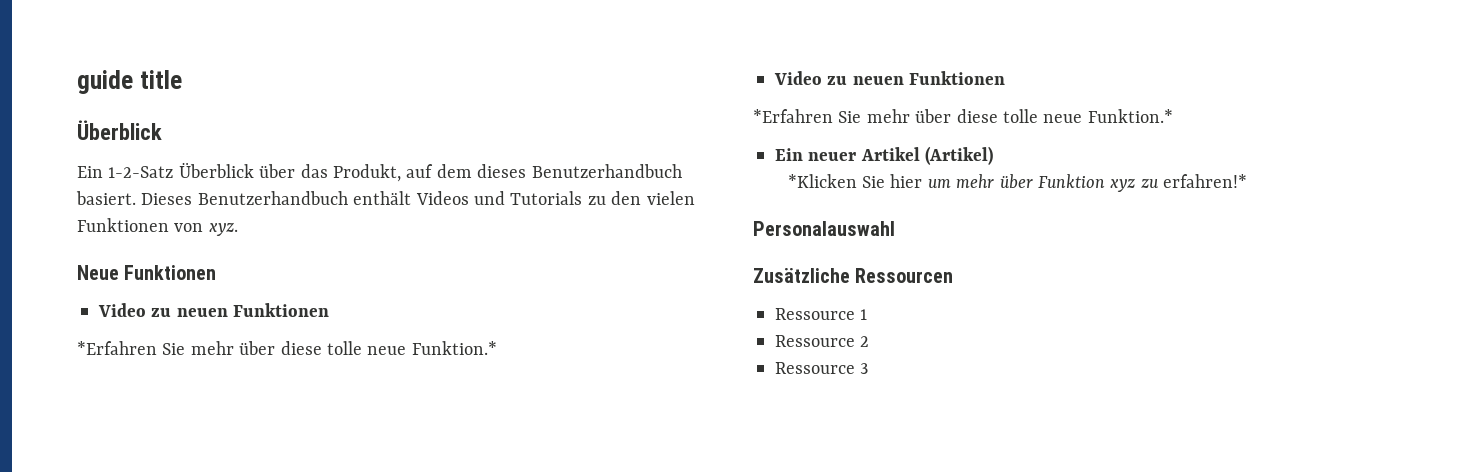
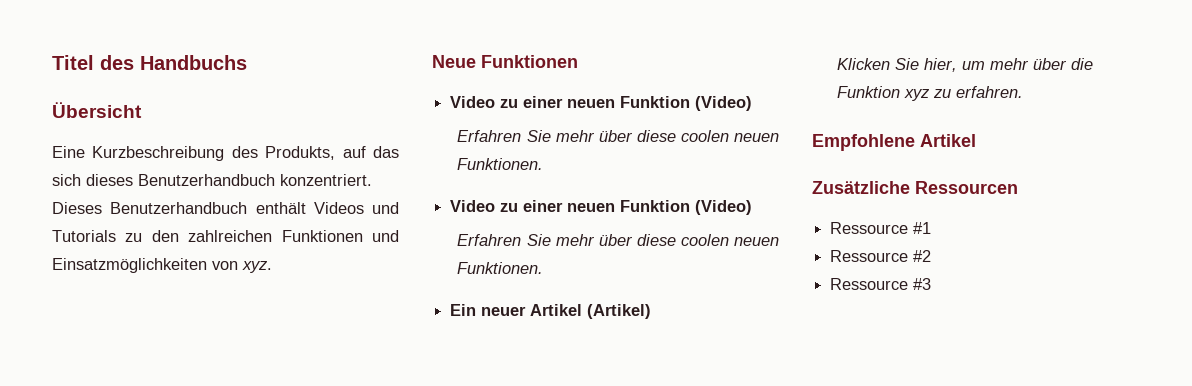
[77,70,182,94] [77,120,162,140] [77,162,472,182] guide title // Überblick // Ein 1-2-Satz Überblick über das Produkt, auf dem -> [52,55,247,70] [52,102,142,118] [52,146,399,161] [52,174,81,186] Titel des Handbuchs // Übersicht // Eine Kurzbeschreibung des Produkts, auf das sich
[76,191,136,205] basiert. -> [280,174,372,186] konzentriert.
[646,191,695,205] [77,218,169,232] vielen Funktionen -> [188,230,399,242] [52,258,207,273] zahlreichen Funktionen und Einsatzmöglichkeiten
[176,303,330,317] [77,341,497,355] [774,71,1006,85] [753,109,1173,123] neuen Funktionen // *Erfahren Sie mehr über diese tolle neue Funktion.* // Video zu neuen Funktionen // *Erfahren Sie mehr über diese tolle neue Funktion.* -> [523,96,753,111] [457,130,779,142] [457,158,544,170] [450,200,753,215] [457,234,779,246] [457,262,544,274] einer neuen Funktion (Video) // Erfahren Sie mehr über diese coolen neuen Funktionen. // Video zu einer neuen Funktion (Video) // Erfahren Sie mehr über diese coolen neuen Funktionen.
[787,174,923,188] *Klicken Sie hier -> [837,58,958,72] Klicken Sie hier,
(1033, 181) none -> [1071,58,1094,70] die
[1163,174,1248,188] [753,221,895,236] erfahren!* // Personalauswahl -> [956,86,1024,98] [812,134,976,151] erfahren. // Empfohlene Artikel
[860,309,868,320] [775,335,870,347] [775,362,869,374] 1 // Ressource 2 // Ressource 3 -> [913,222,932,234] [830,250,932,262] [830,278,932,290] #1 // Ressource #2 // Ressource #3

